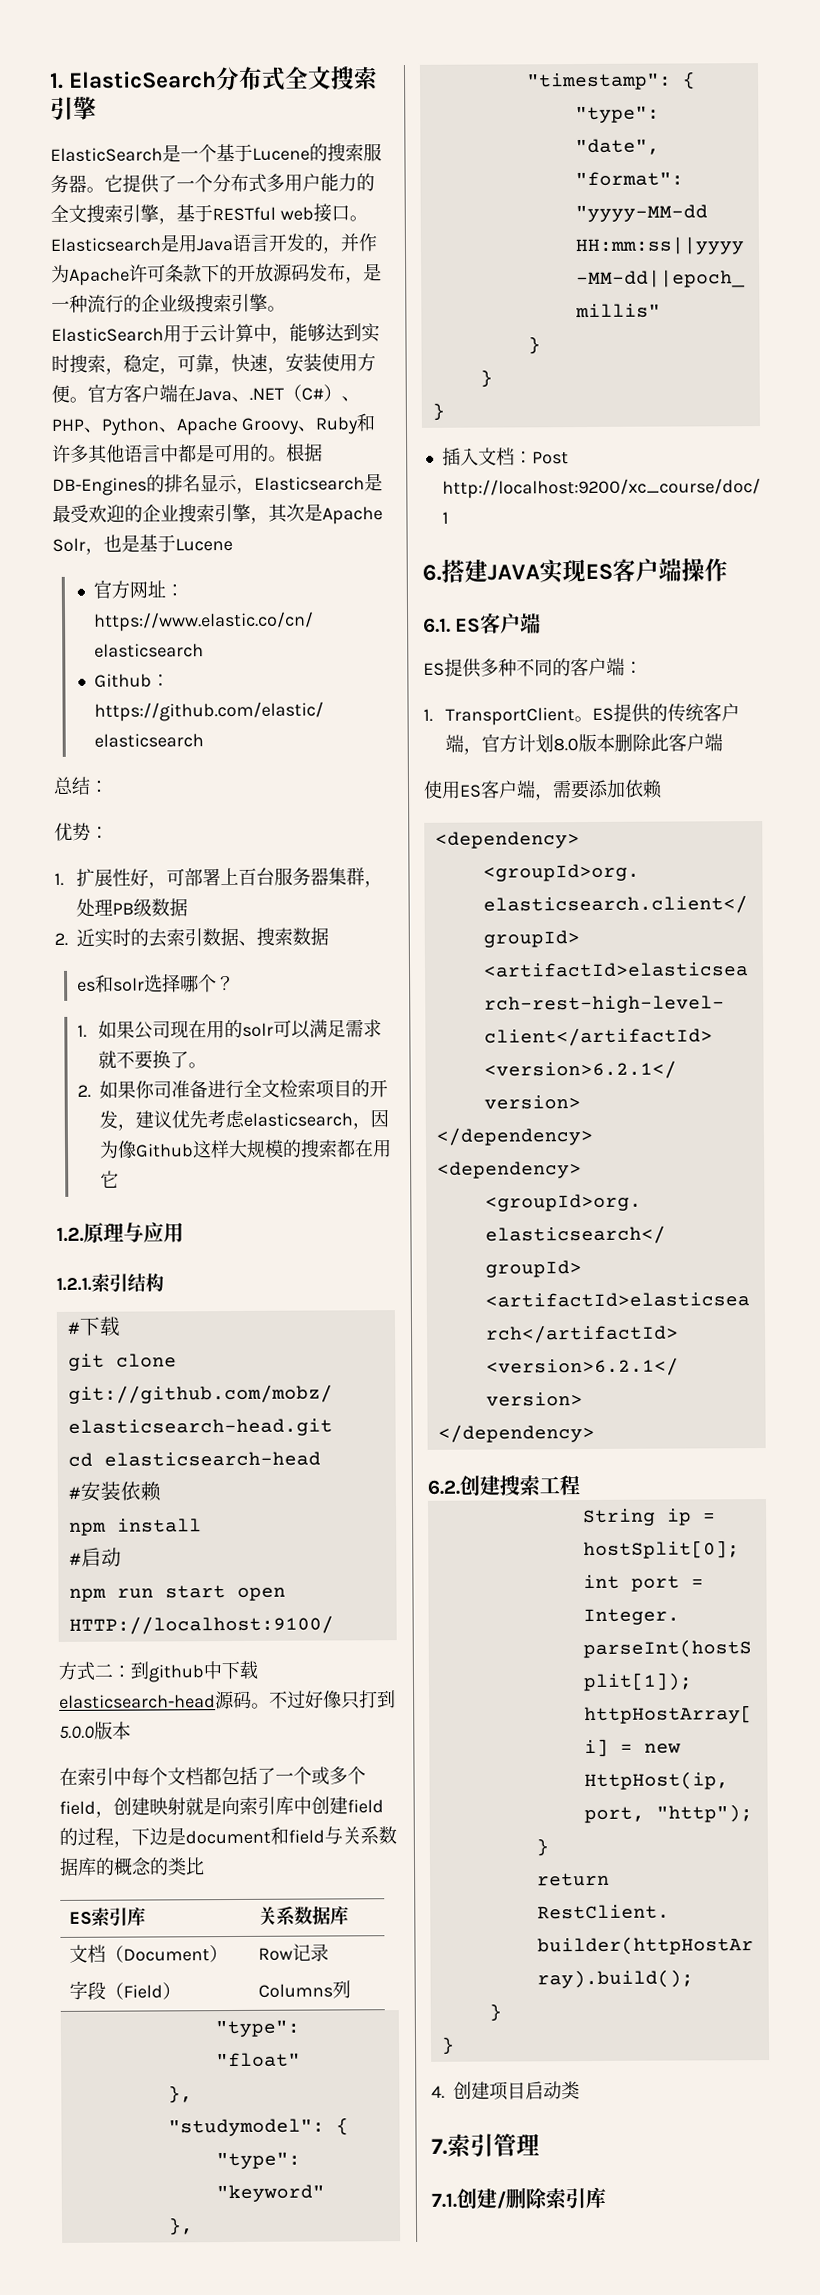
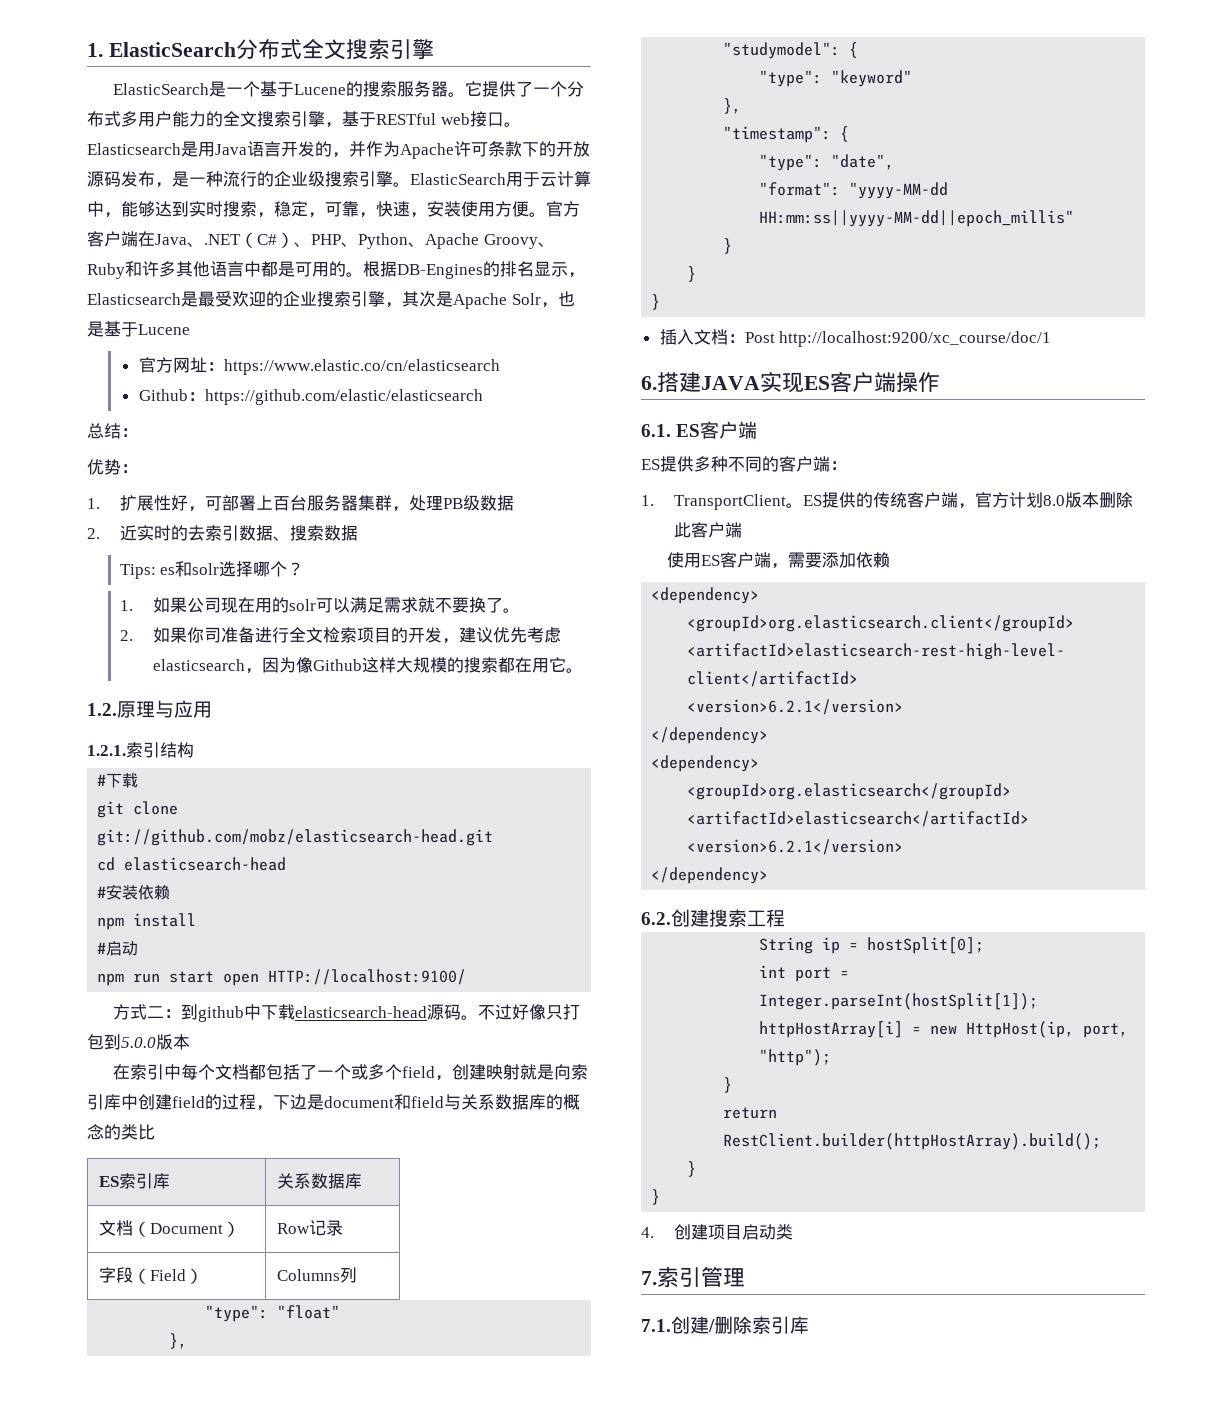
(329, 936) none -> [119,564,156,579] Tips:
(119, 1179) none -> [565,668,583,673] 。
(378, 1699) none -> [87,1034,104,1050] 包

